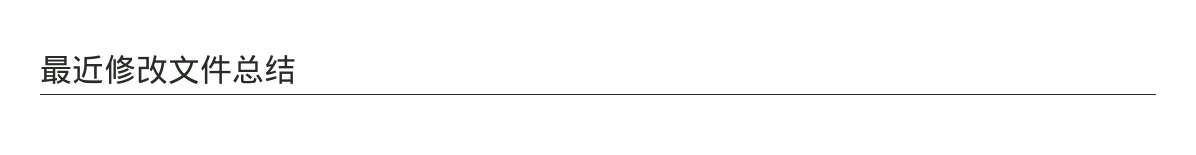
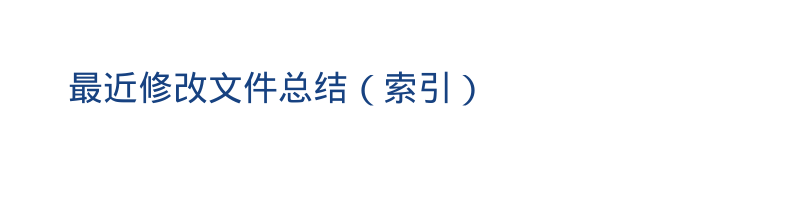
(296, 69) none -> [348,71,488,106] （索引）

